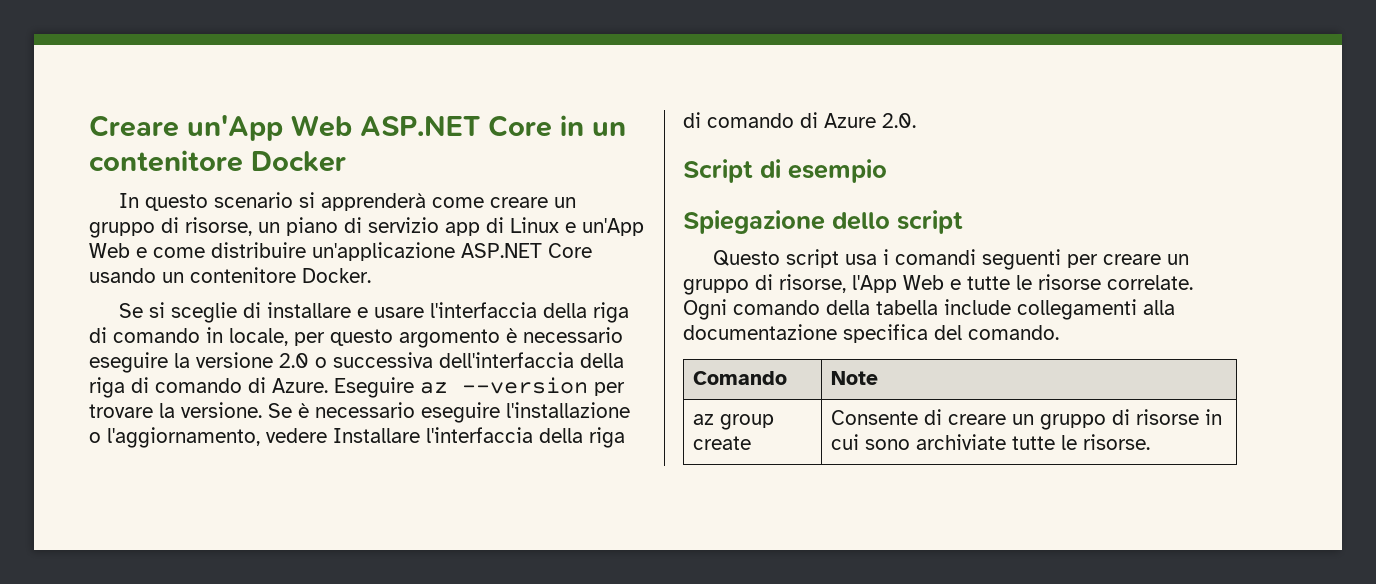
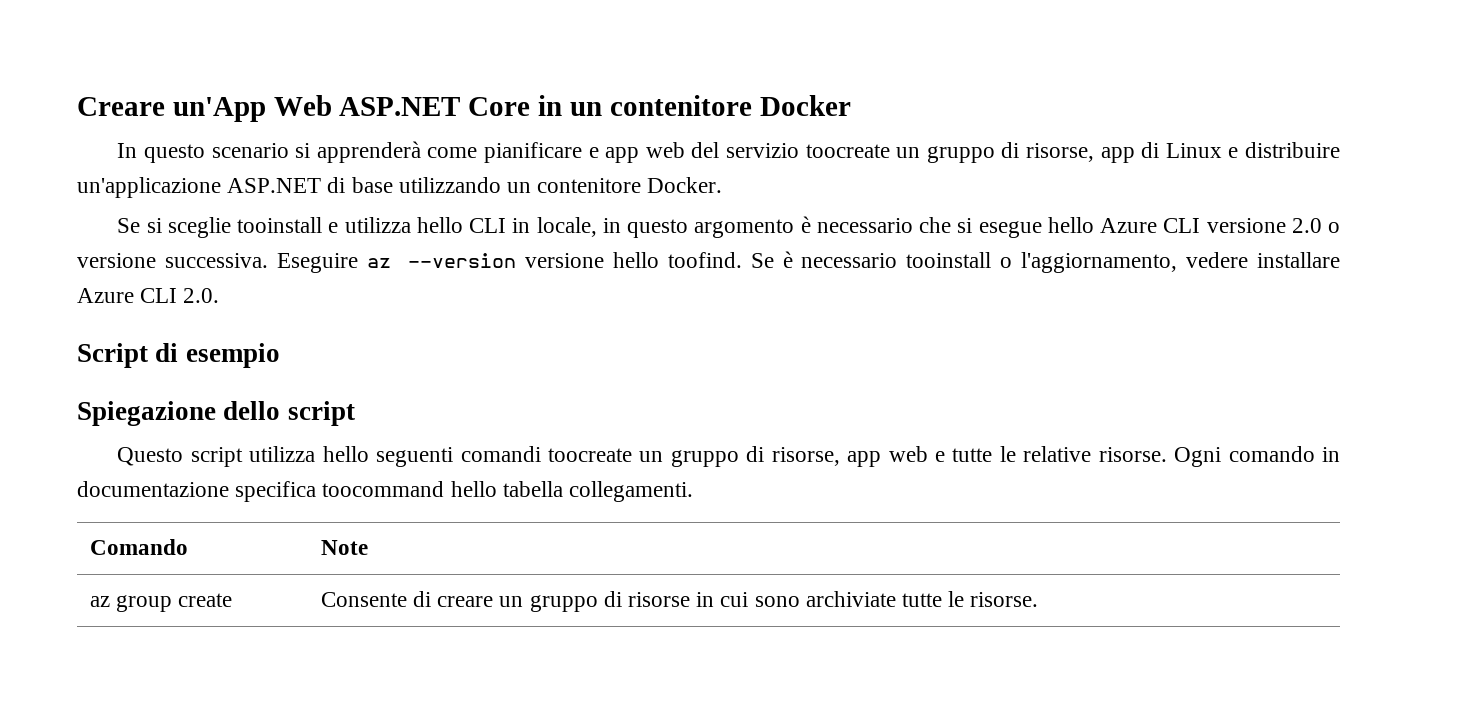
[489,197,576,208] [89,217,644,238] [89,242,592,261] [89,268,156,283] creare un gruppo di risorse, un piano di servizio app di Linux e un'App Web e come distribuire un'applicazione ASP.NET Core usando -> [484,142,1340,163] [77,177,501,198] pianificare e app web del servizio toocreate un gruppo di risorse, app di Linux e distribuire un'applicazione ASP.NET di base utilizzando
[242,302,629,323] [89,327,200,343] di installare e usare l'interfaccia della riga di comando -> [237,217,507,233] tooinstall e utilizza hello CLI
[294,332,325,346] per -> [602,218,621,233] in
[89,352,624,373] [89,377,625,398] [89,402,262,418] eseguire la versione 2.0 o successiva dell'interfaccia della riga di comando di Azure. Eseguire az --version per trovare la versione. -> [919,217,1340,238] [77,252,742,273] che si esegue hello Azure CLI versione 2.0 o versione successiva. Eseguire az --version versione hello toofind.
[421,402,630,423] eseguire l'installazione -> [906,252,992,268] tooinstall
[333,427,625,448] [683,112,876,128] Installare l'interfaccia della riga di comando di Azure -> [1256,252,1340,268] [77,288,178,303] installare Azure CLI
[844,249,1189,270] [683,274,944,295] usa i comandi seguenti per creare un gruppo di risorse, l'App Web -> [249,446,928,467] utilizza hello seguenti comandi toocreate un gruppo di risorse, app web
[1038,274,1193,290] [683,299,1175,320] [683,324,1059,343] risorse correlate. Ogni comando della tabella include collegamenti alla documentazione specifica del comando. -> [1023,446,1341,467] [77,481,694,502] relative risorse. Ogni comando in documentazione specifica toocommand hello tabella collegamenti.

